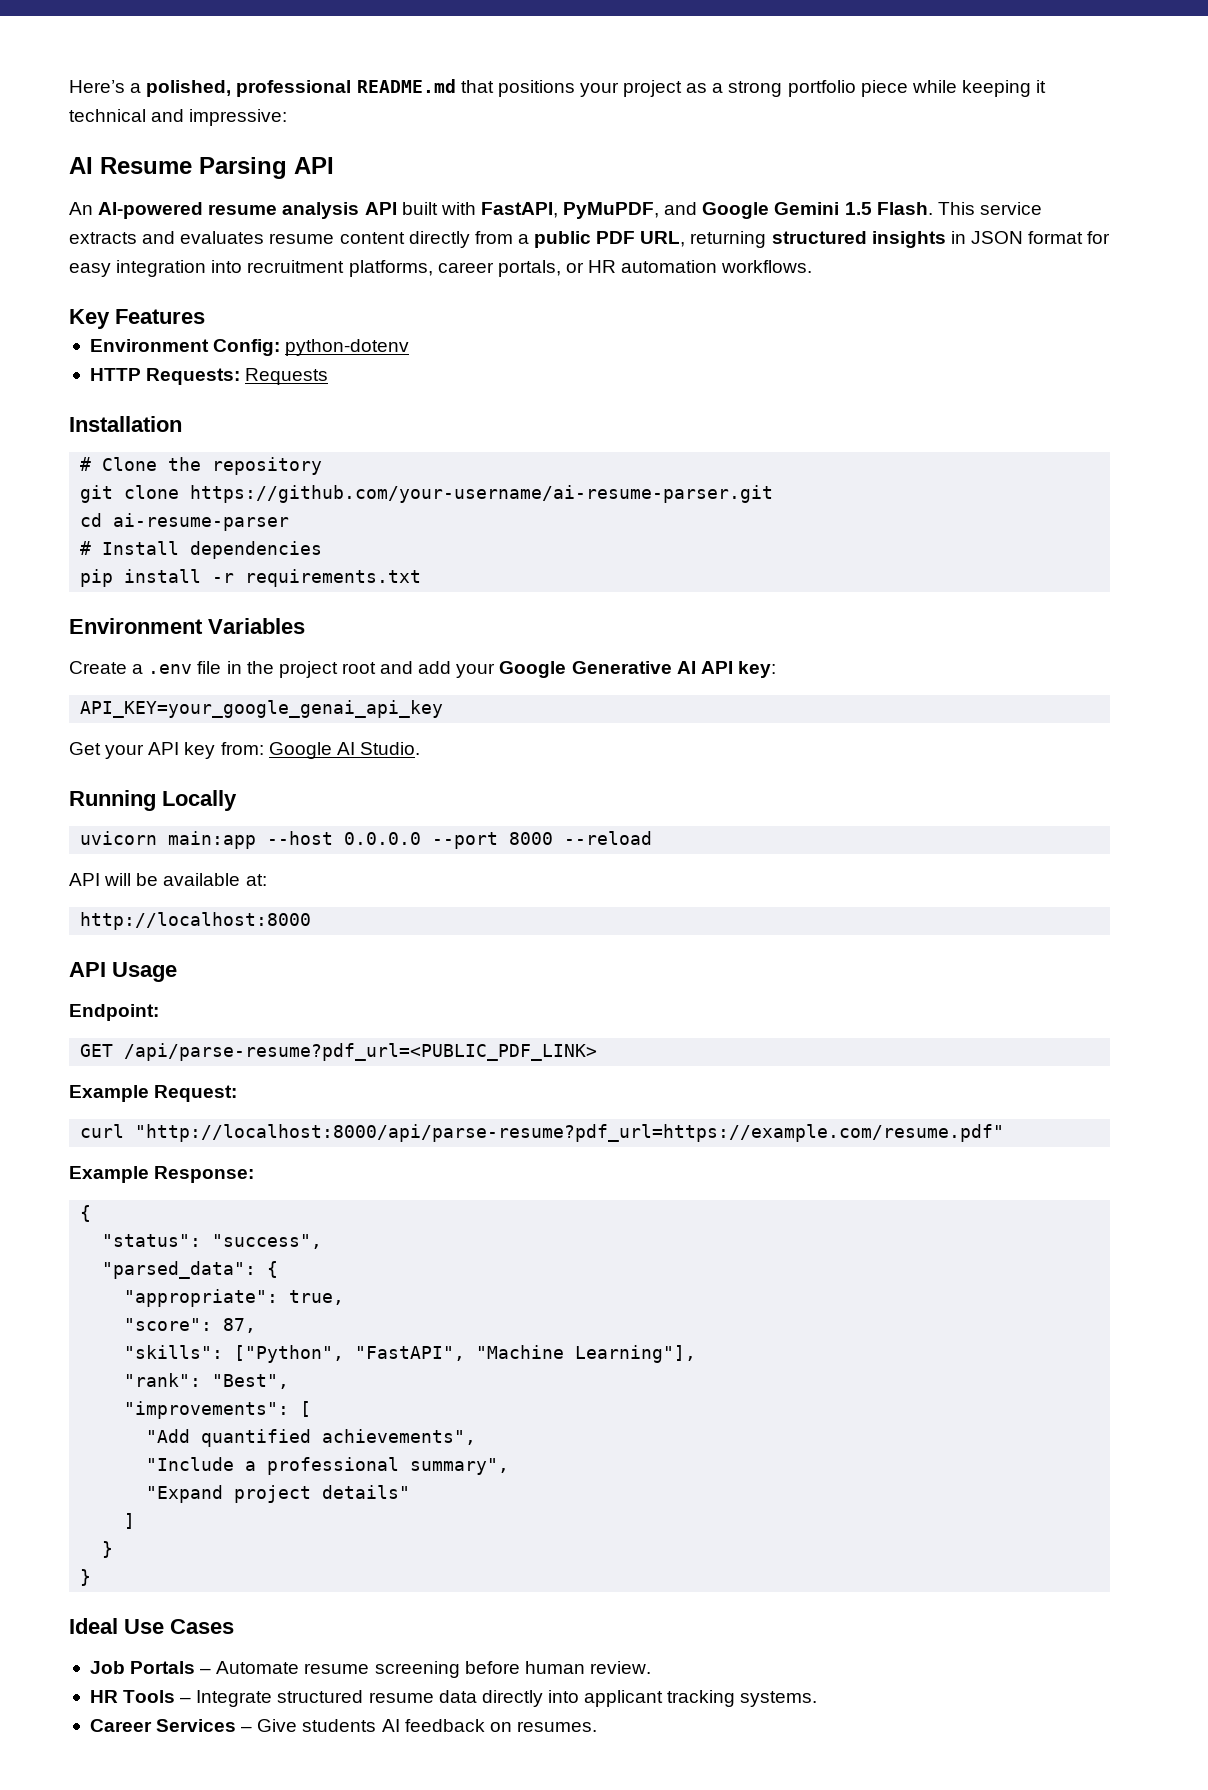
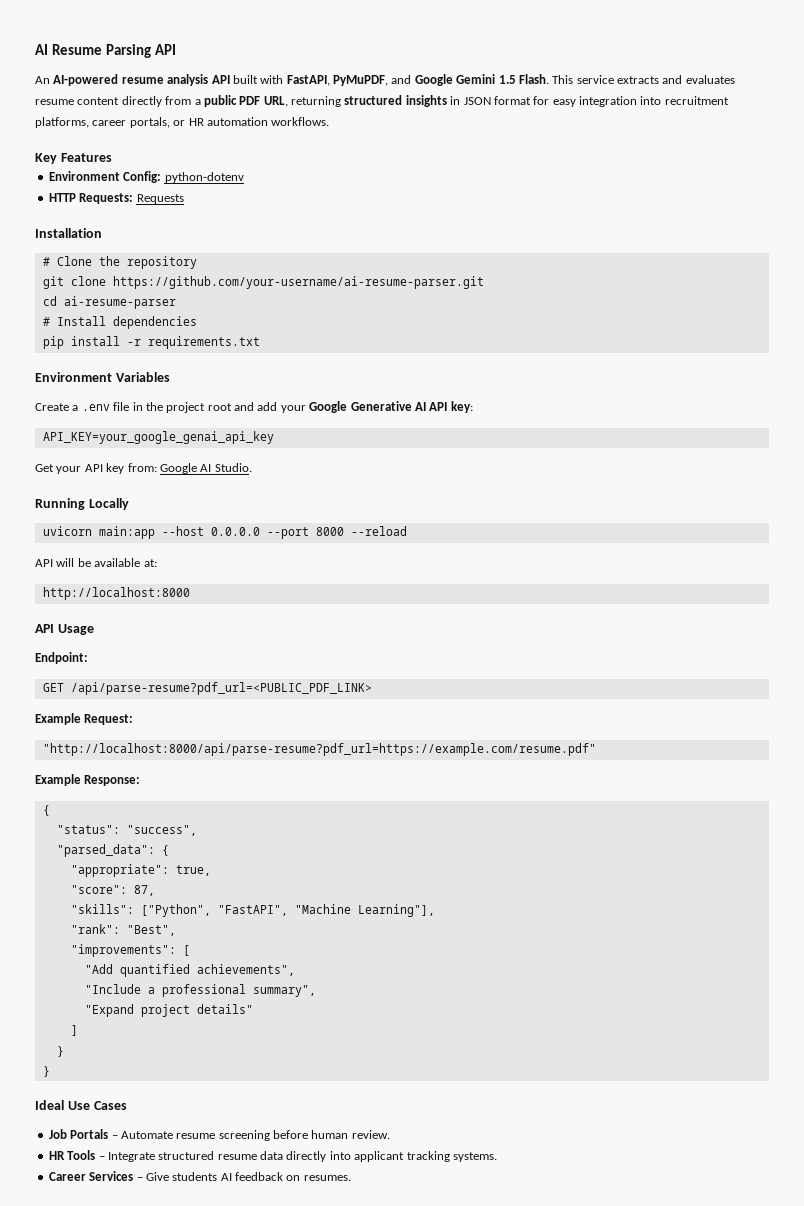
[69,79,1047,97] [69,109,288,126] Here’s a polished, professional README.md that positions your project as a strong portfolio piece while keeping it technical and impressive: // -> (35, 49) none
[80,1124,125,1138] curl -> (134, 719) none

